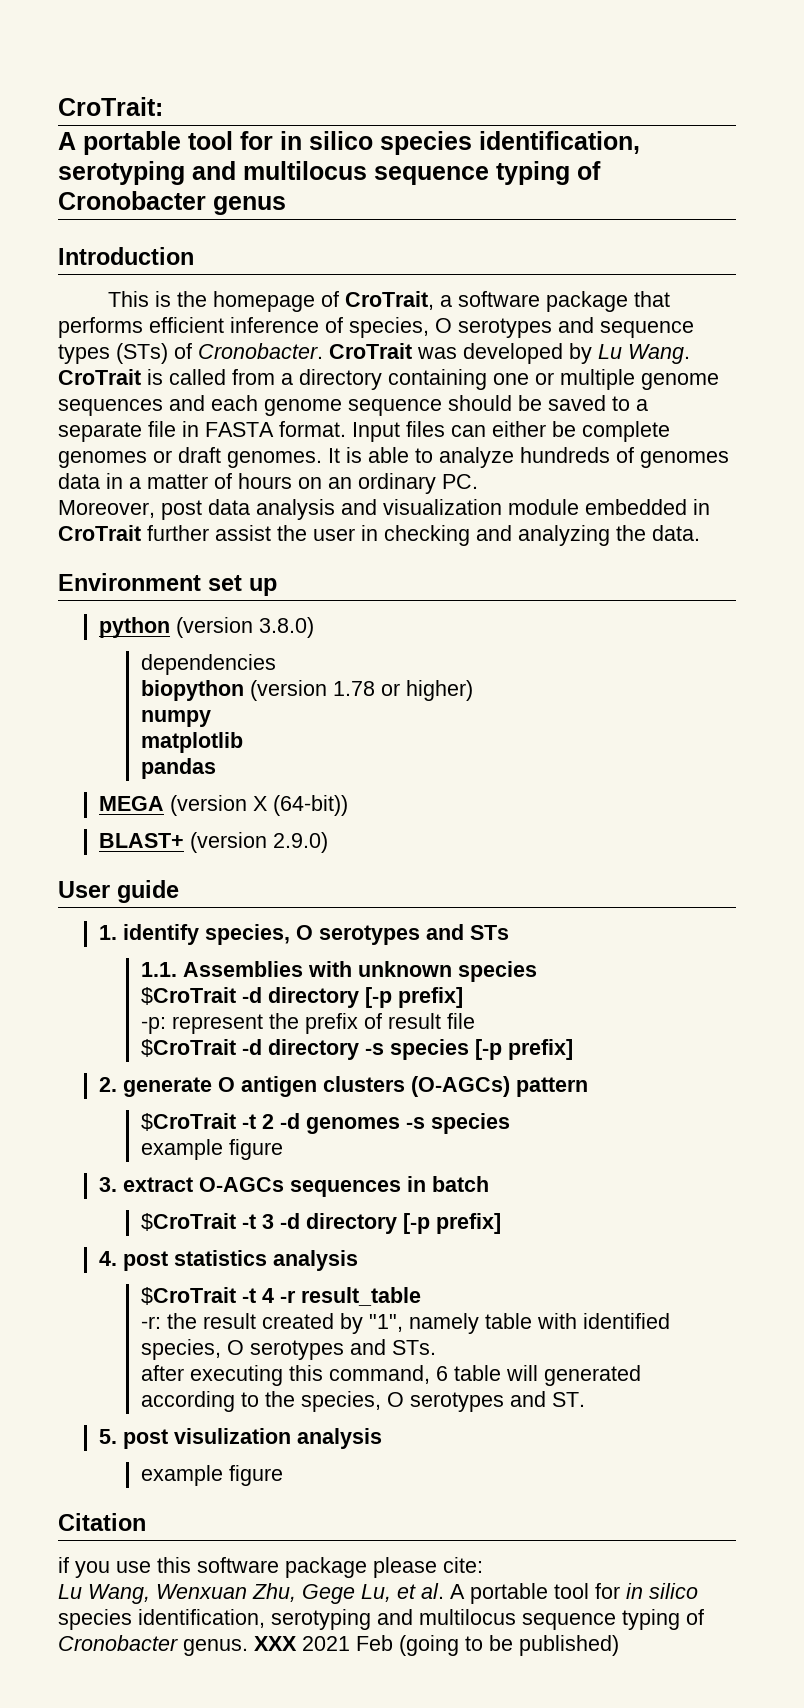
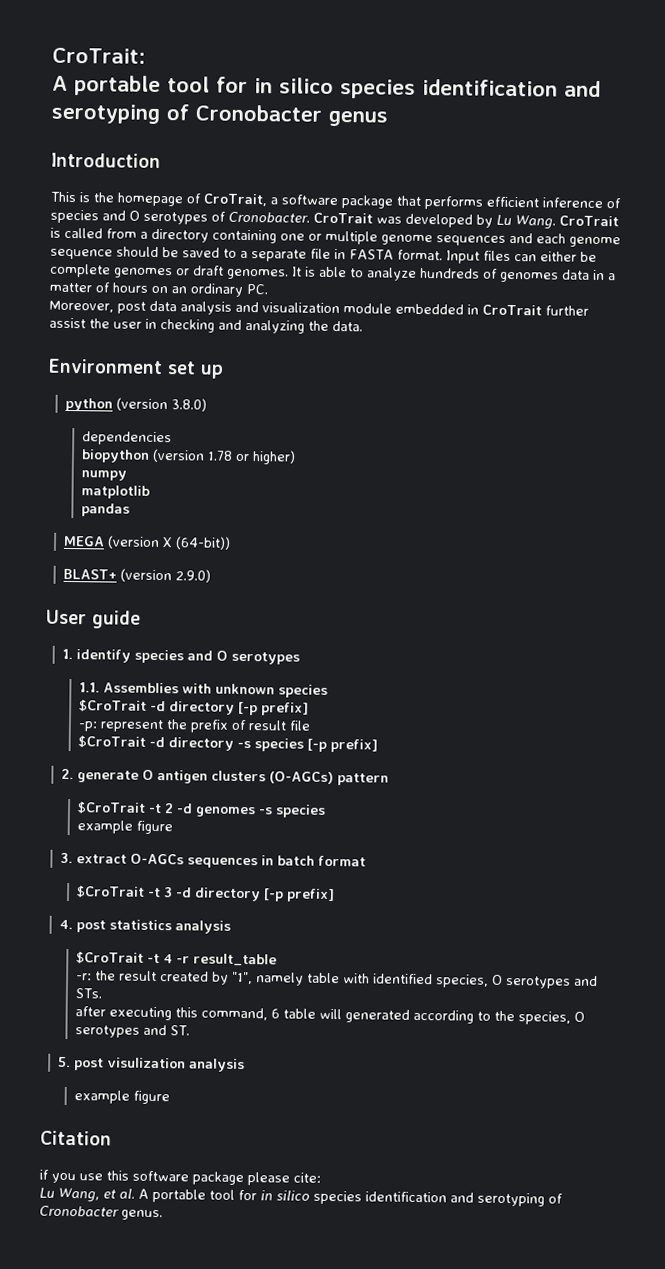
[479,131,640,154] [58,161,570,185] identification, serotyping and multilocus sequence typing -> [422,78,601,98] [51,103,160,125] identification and serotyping
[349,317,694,338] [58,343,168,364] species, O serotypes and sequence types (STs) -> [50,209,208,225] species and O serotypes
[205,924,510,945] species, O serotypes and STs -> [133,649,300,665] species and O serotypes
(490, 1184) none -> [317,855,366,867] format
[156,1583,391,1604] Wenxuan Zhu, Gege Lu, -> (100, 1195) none
[138,1609,704,1630] [58,1635,619,1656] identification, serotyping and multilocus sequence typing of Cronobacter genus. XXX 2021 Feb (going to be published) -> [365,1191,563,1207] [39,1205,163,1221] identification and serotyping of Cronobacter genus.

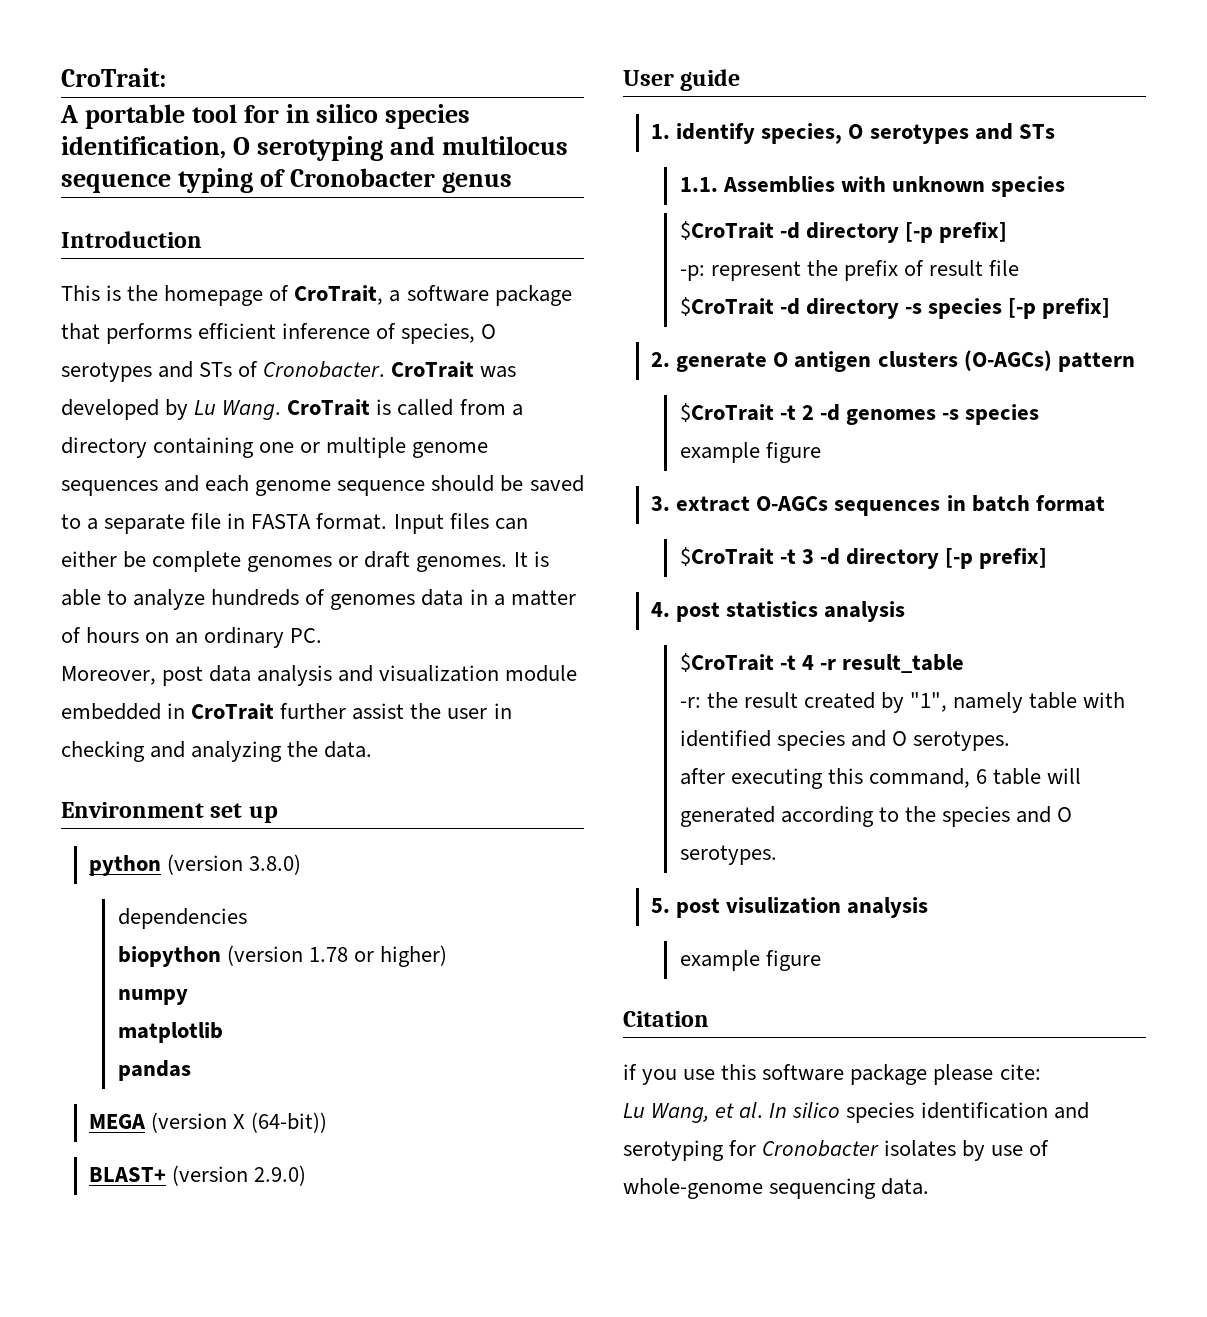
[422,78,601,98] [51,103,160,125] identification and serotyping -> [61,136,568,161] [61,168,253,193] identification, O serotyping and multilocus sequence typing
[50,209,208,225] species and O serotypes -> [401,323,497,344] [61,361,233,382] species, O serotypes and STs
[133,649,300,665] species and O serotypes -> [761,123,1055,144] species, O serotypes and STs
[435,974,598,989] [74,988,102,999] species, O serotypes and STs. -> [776,730,1010,751] species and O serotypes.
[517,1011,585,1025] [74,1024,190,1038] species, O serotypes and ST. -> [941,806,1072,827] [679,845,777,865] species and O serotypes.
[138,1188,563,1207] [39,1205,163,1221] A portable tool for in silico species identification and serotyping of Cronobacter genus. -> [769,1102,1089,1123] [623,1140,1050,1161] [623,1178,930,1199] In silico species identification and serotyping for Cronobacter isolates by use of whole-genome sequencing data.

